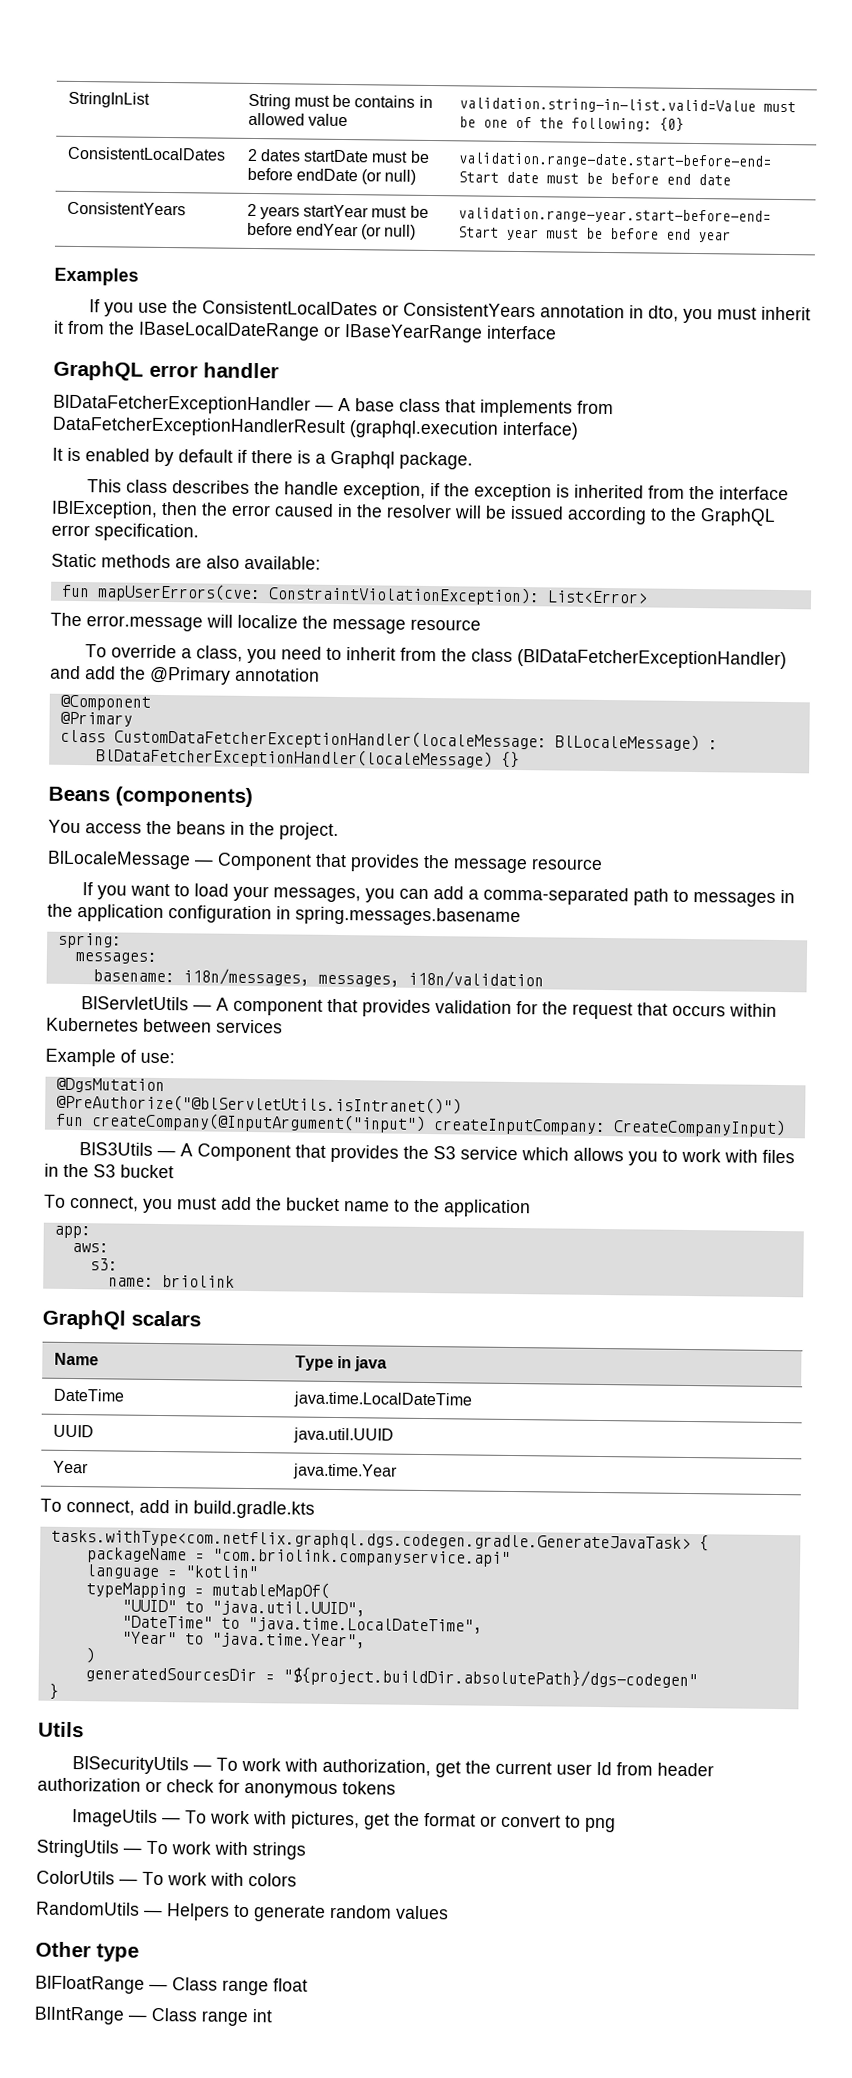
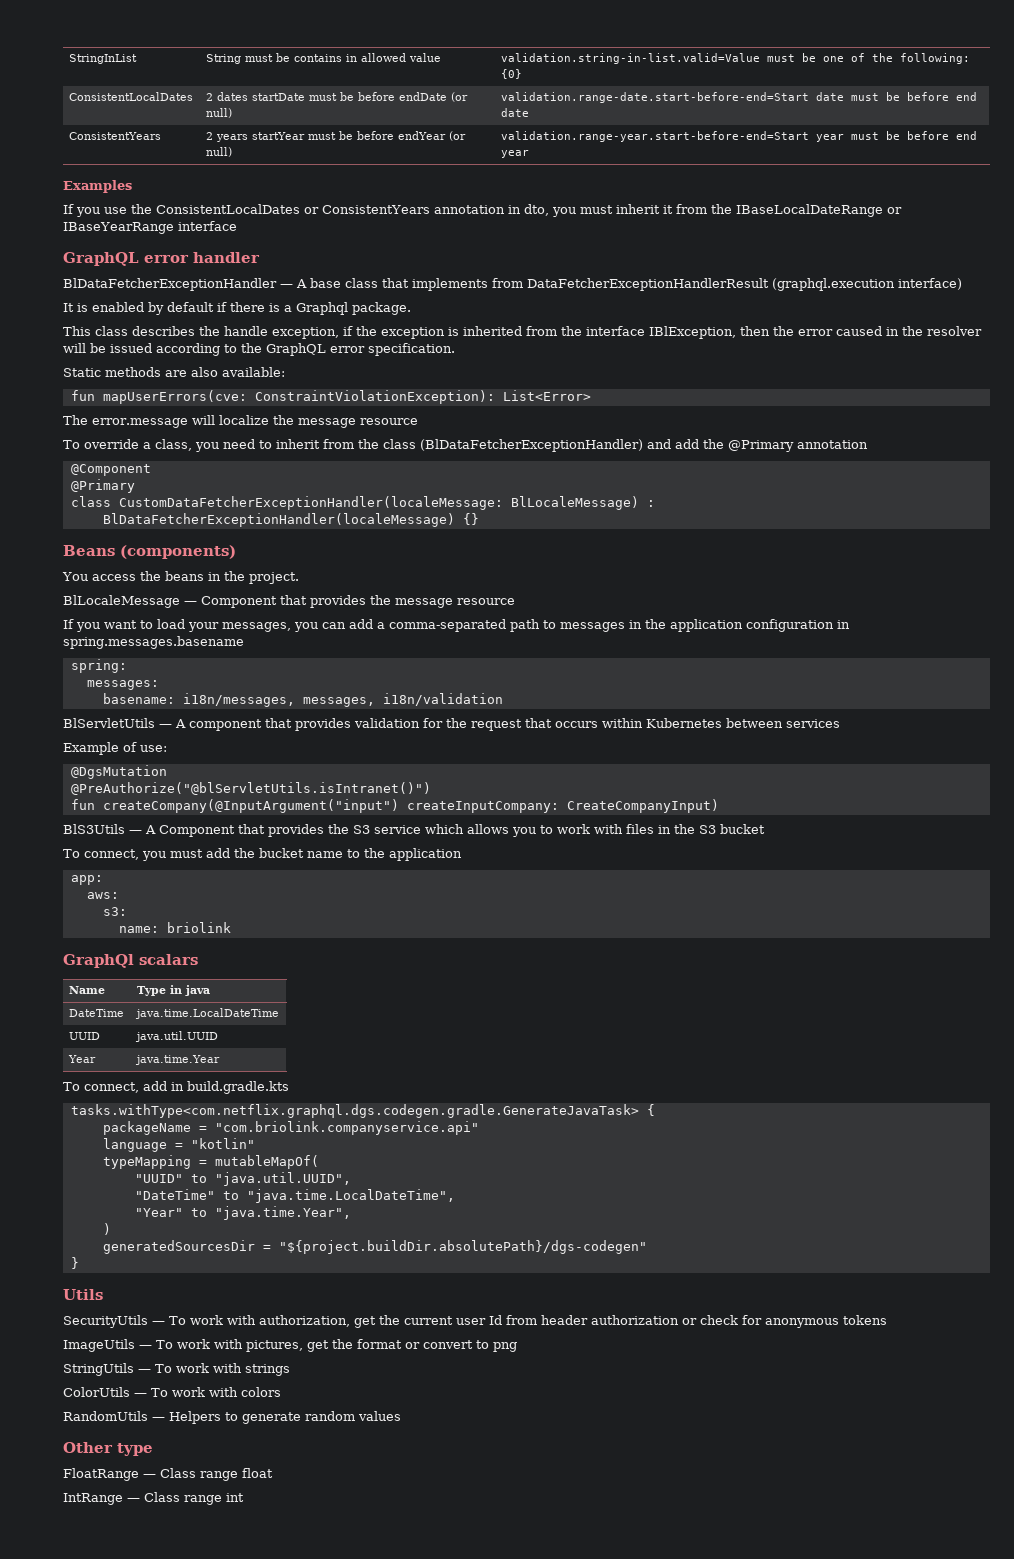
[72,1756,190,1775] BlSecurityUtils -> [63,1315,148,1328] SecurityUtils
[35,1975,145,1994] BlFloatRange -> [63,1468,139,1481] FloatRange
[34,2006,124,2025] BlIntRange -> [63,1493,123,1505] IntRange

